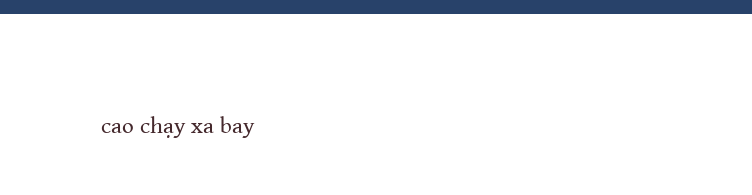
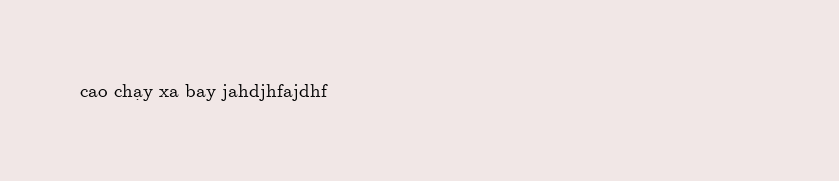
(256, 127) none -> [221,84,328,101] jahdjhfajdhf

